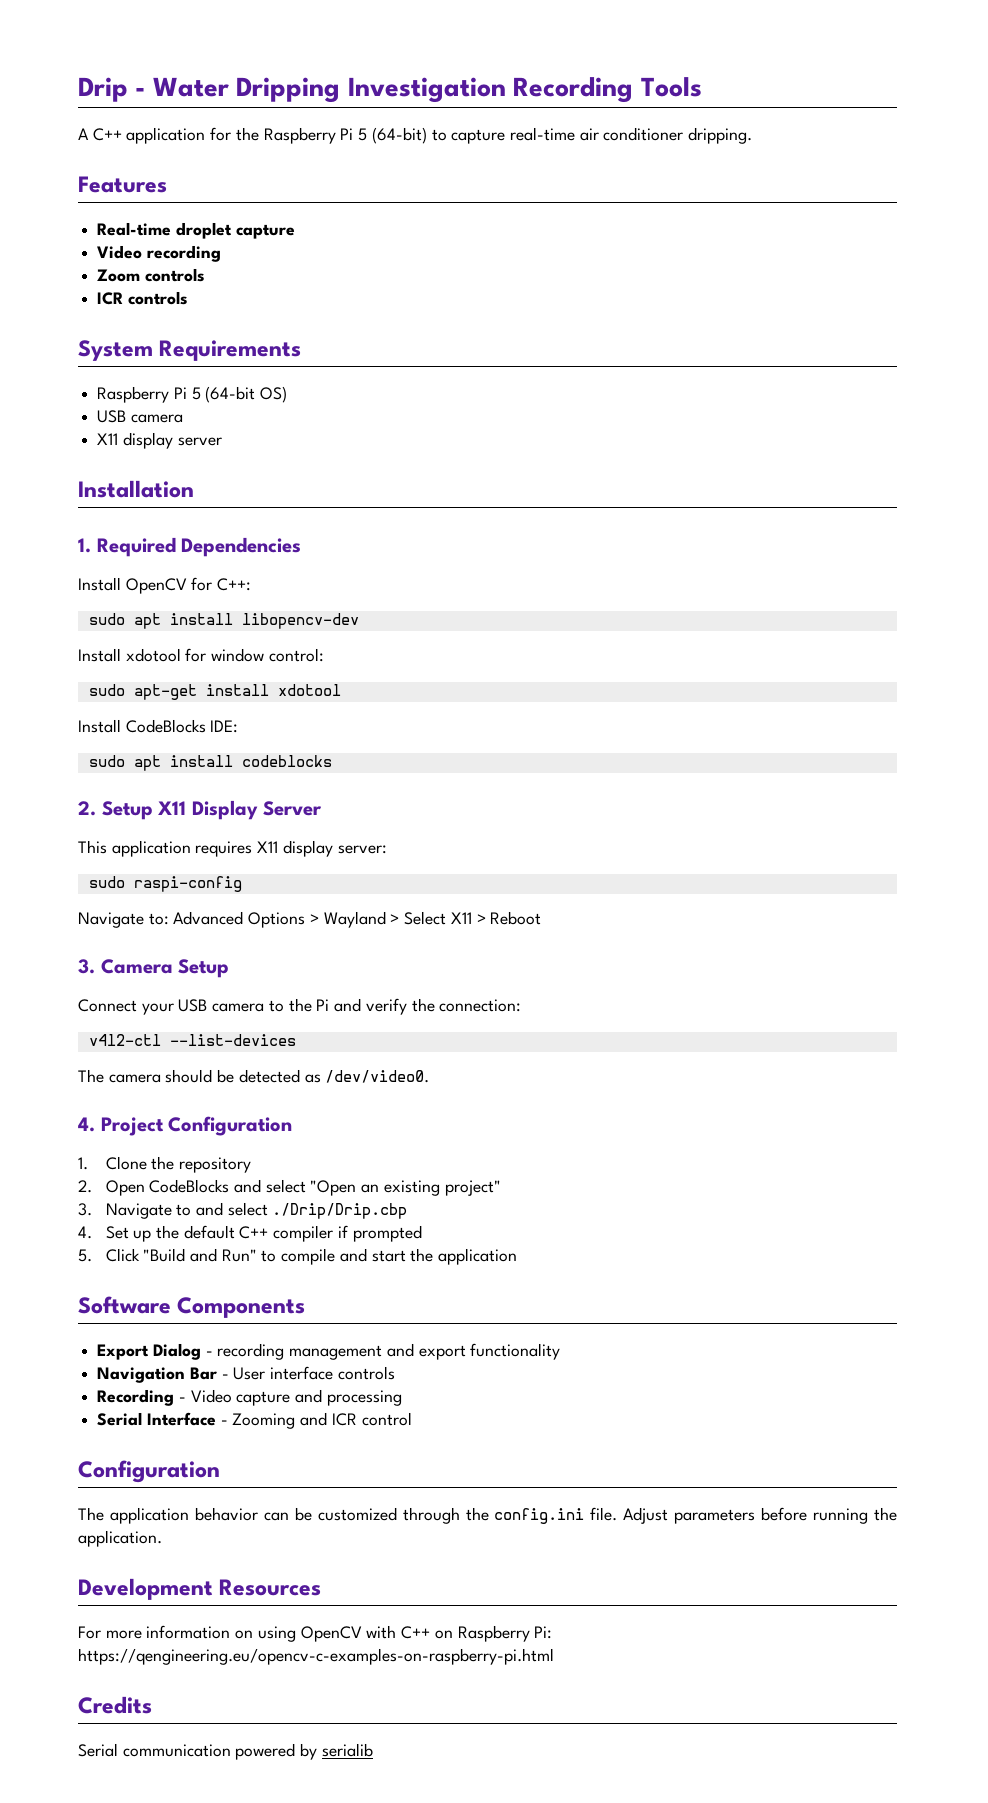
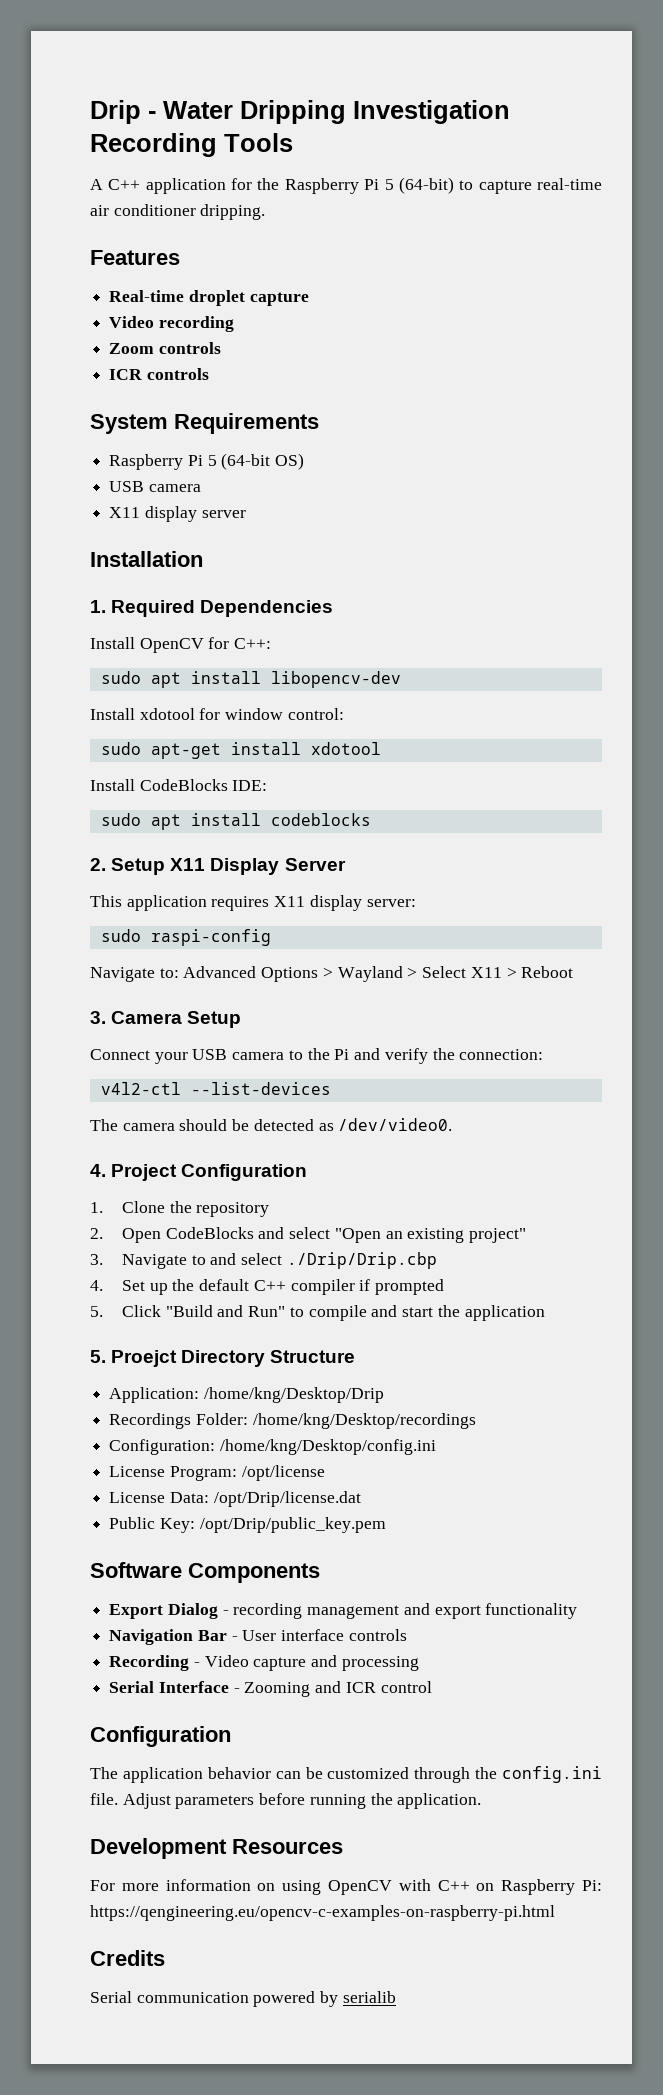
(518, 1256) none -> [90,1350,356,1367] [109,1387,384,1403] [109,1413,476,1429] [109,1439,436,1455] [109,1465,325,1481] [109,1491,361,1507] [109,1517,386,1533] // 5. Proejct Directory Structure // Application: /home/kng/Desktop/Drip // Recordings Folder: /home/kng/Desktop/recordings // Configuration: /home/kng/Desktop/config.ini // License Program: /opt/license // License Data: /opt/Drip/license.dat // Public Key: /opt/Drip/public_key.pem

